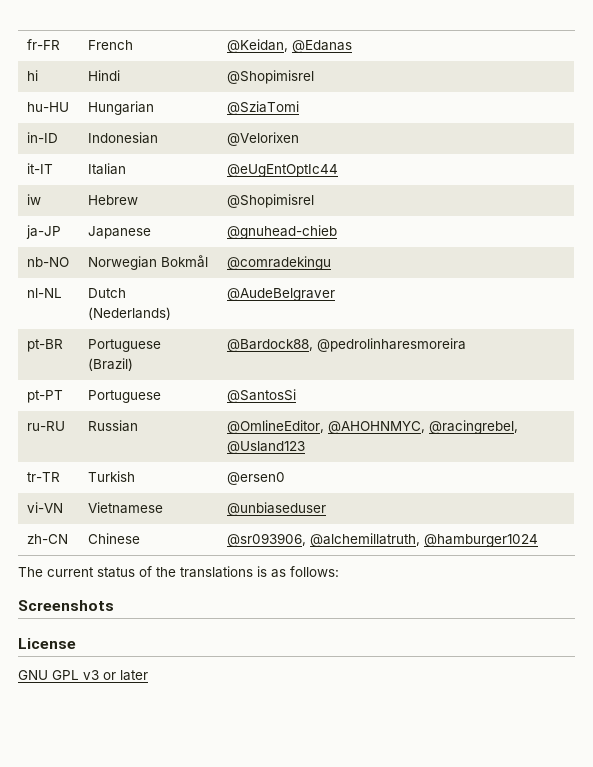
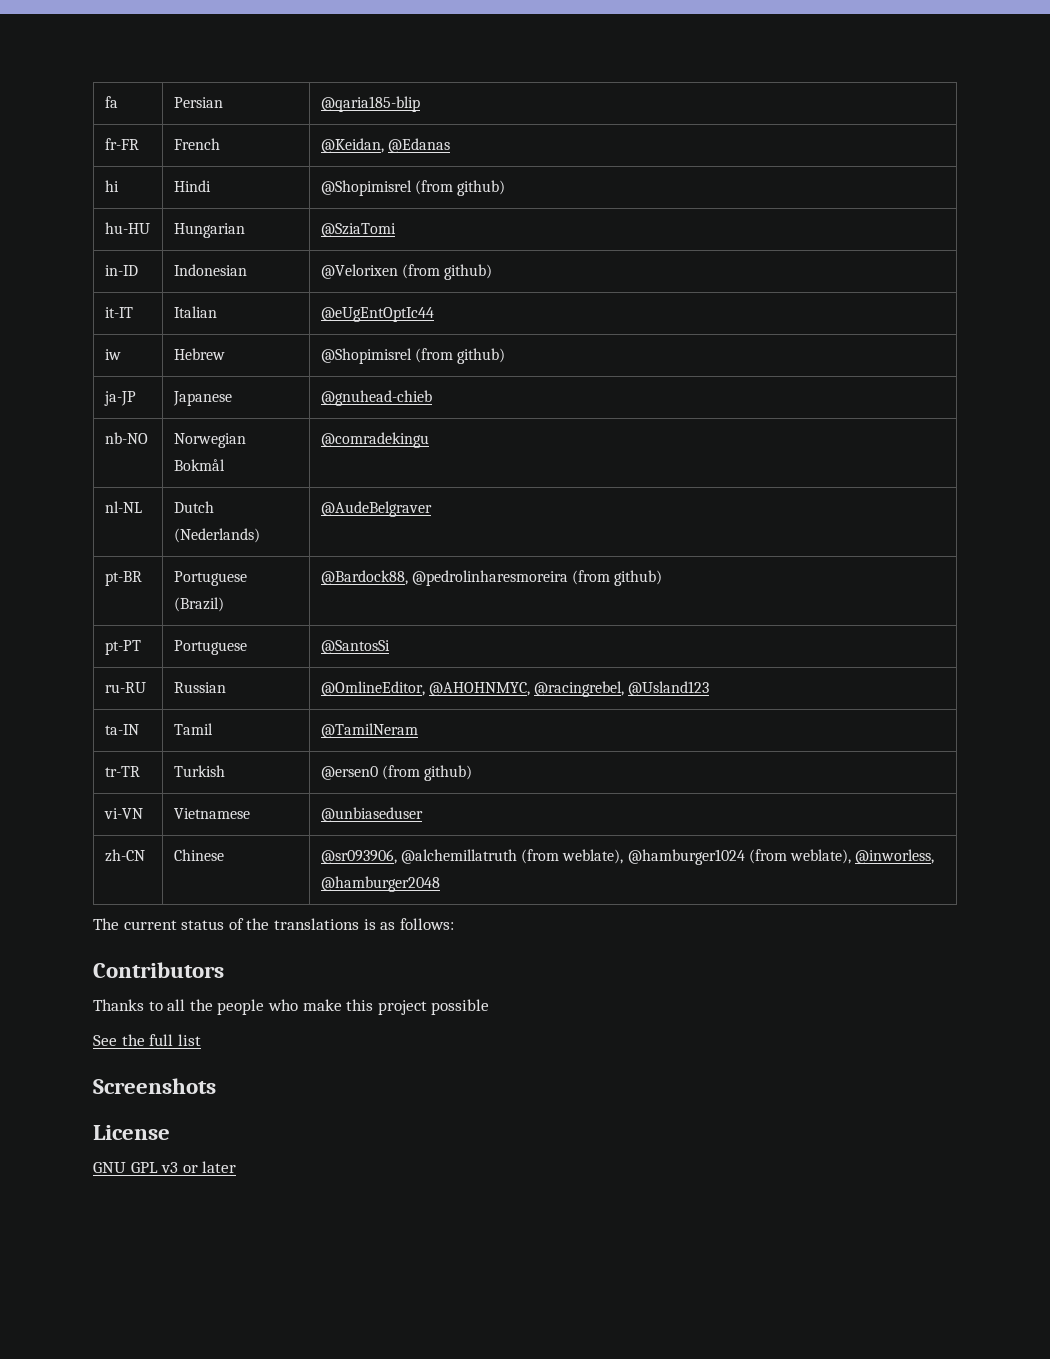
(27, 44) none -> [104,96,118,108] [173,97,223,108] [320,96,420,112] fa | Persian | @qaria185-blip //
(315, 77) none -> [415,180,506,196] (from github)
(300, 139) none -> [402,264,493,280] (from github)
(315, 201) none -> [415,348,506,364] (from github)
(467, 345) none -> [572,570,663,586] (from github)
(306, 447) none -> [104,724,139,735] [173,723,213,735] [320,723,418,738] // ta-IN | Tamil | @TamilNeram
(286, 478) none -> [382,765,473,781] (from github)
[310,533,539,547] @alchemillatruth, @hamburger1024 -> [401,849,935,865] [320,876,440,892] @alchemillatruth (from weblate), @hamburger1024 (from weblate), @inworless, @hamburger2048
(339, 571) none -> [93,962,224,978] [93,999,490,1015] [93,1034,201,1046] // Contributors // Thanks to all the people who make this project possible // See the full list

